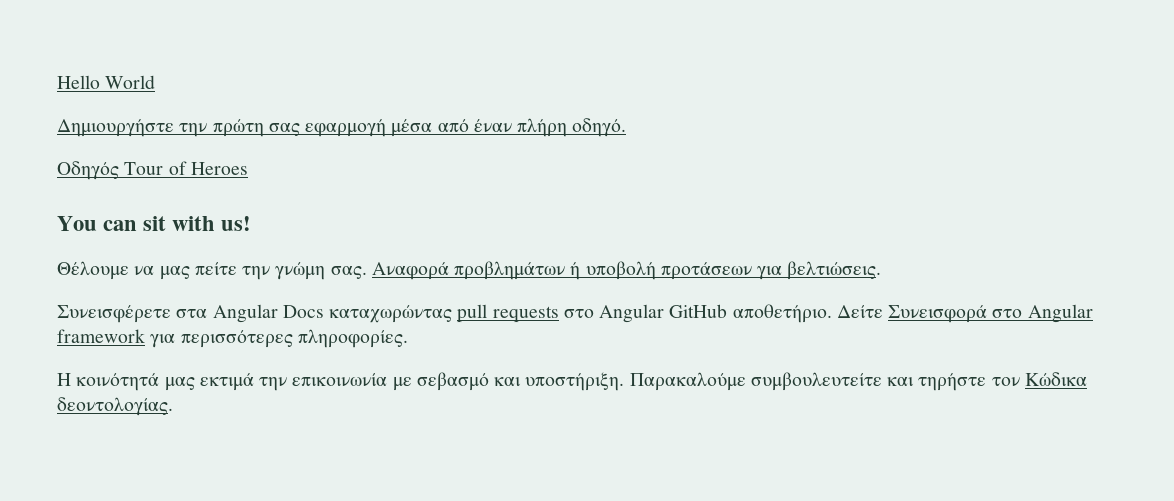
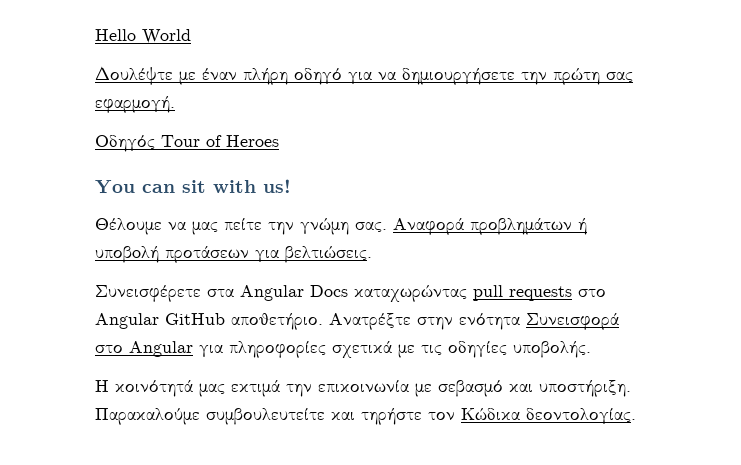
[57,118,627,137] Δημιουργήστε την πρώτη σας εφαρμογή μέσα από έναν πλήρη οδηγό. -> [95,66,633,85] [95,96,175,113] Δουλέψτε με έναν πλήρη οδηγό για να δημιουργήσετε την πρώτη σας εφαρμογή.
[836,304,1093,323] [57,329,408,348] Δείτε Συνεισφορά στο Angular framework για περισσότερες πληροφορίες. -> [329,313,619,330] [95,341,591,358] Ανατρέξτε στην ενότητα Συνεισφορά στο Angular για πληροφορίες σχετικά με τις οδηγίες υποβολής.

